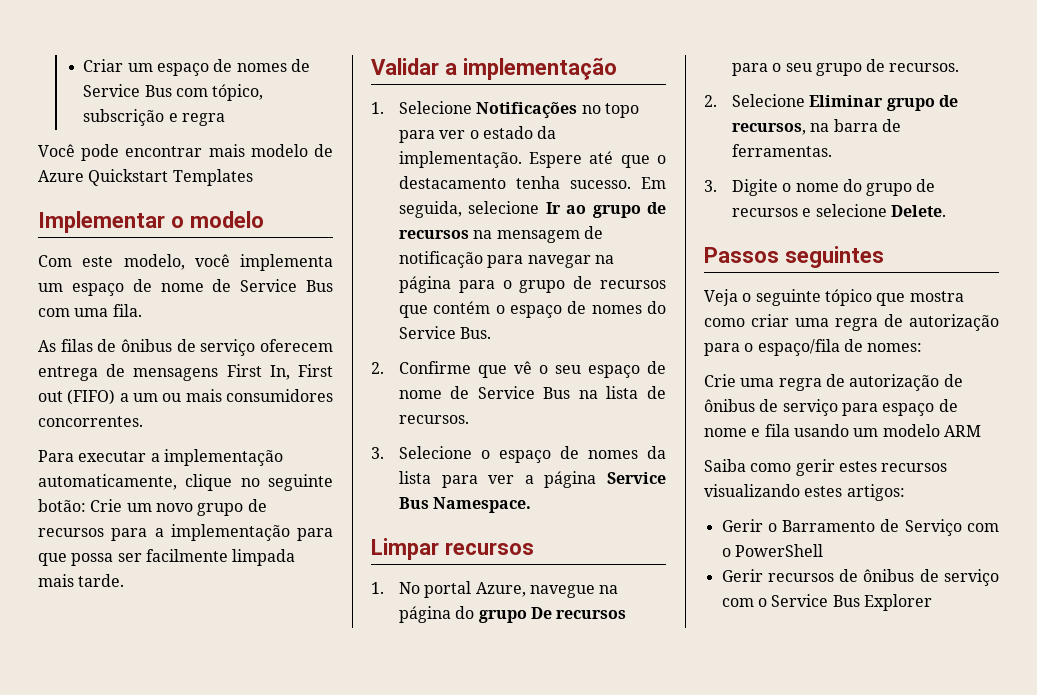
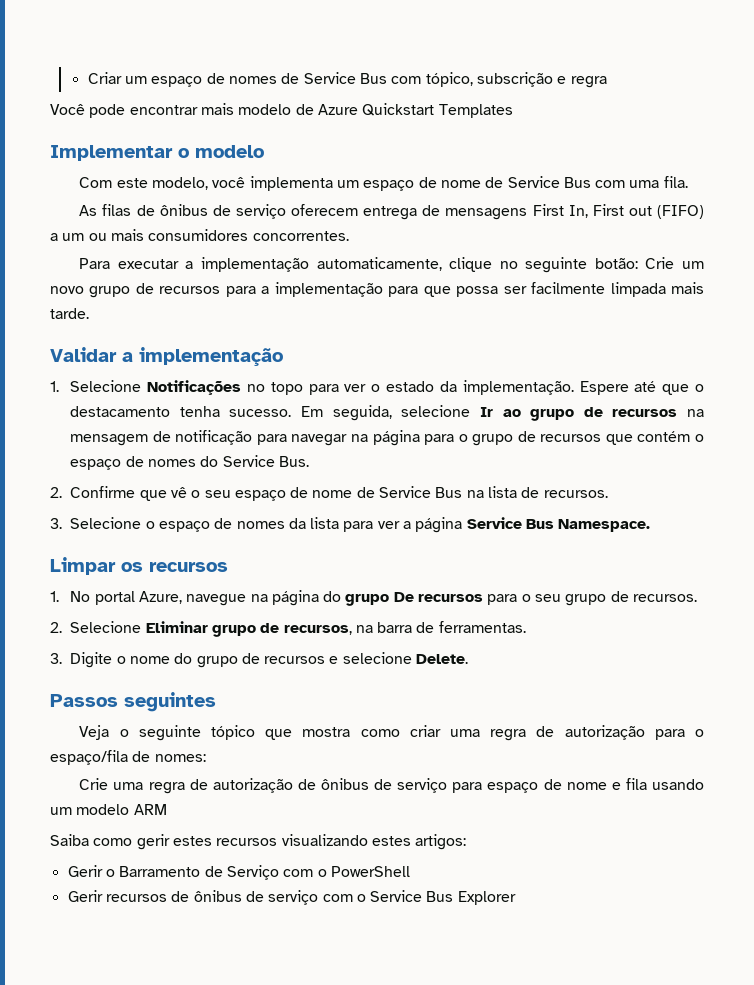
(439, 549) none -> [121,562,143,572] os

